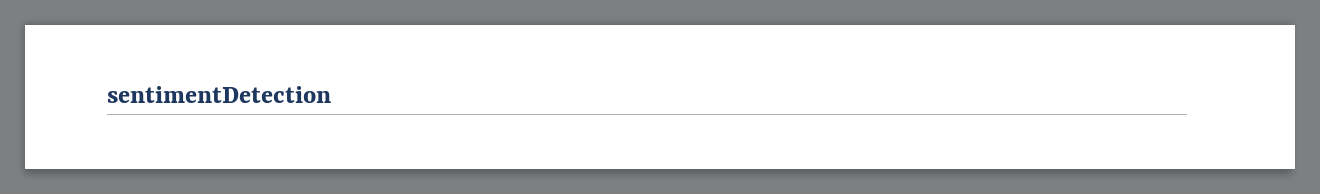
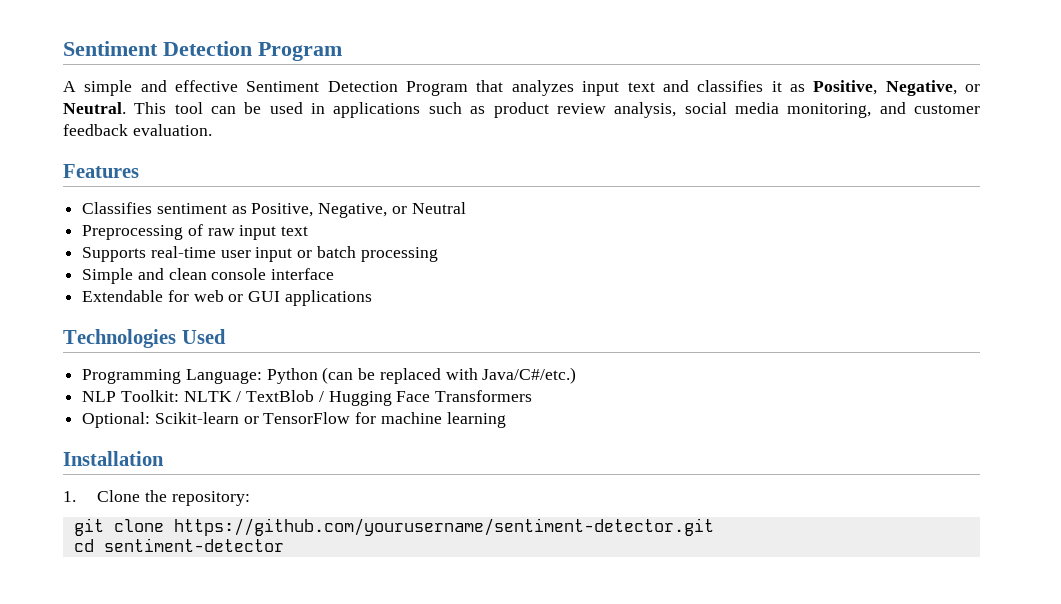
[107,86,331,103] sentimentDetection -> [63,41,342,61] [63,80,981,96] [63,102,981,118] [63,124,212,136] [63,164,139,178] [82,202,466,218] [82,224,309,240] [82,246,438,262] [82,268,335,284] [82,290,372,306] [63,329,226,348] [82,367,577,384] [82,390,533,406] [82,412,506,428] [63,451,164,466] [63,490,250,506] [73,518,714,536] [73,538,284,552] Sentiment Detection Program // A simple and effective Sentiment Detection Program that analyzes input text and classifies it as Positive, Negative, or Neutral. This tool can be used in applications such as product review analysis, social media monitoring, and customer feedback evaluation. // Features // Classifies sentiment as Positive, Negative, or Neutral // Preprocessing of raw input text // Supports real-time user input or batch processing // Simple and clean console interface // Extendable for web or GUI applications // Technologies Used // Programming Language: Python (can be replaced with Java/C#/etc.) // NLP Toolkit: NLTK / TextBlob / Hugging Face Transformers // Optional: Scikit-learn or TensorFlow for machine learning // Installation // 1. Clone the repository: // git clone https://github.com/yourusername/sentiment-detector.git // cd sentiment-detector

